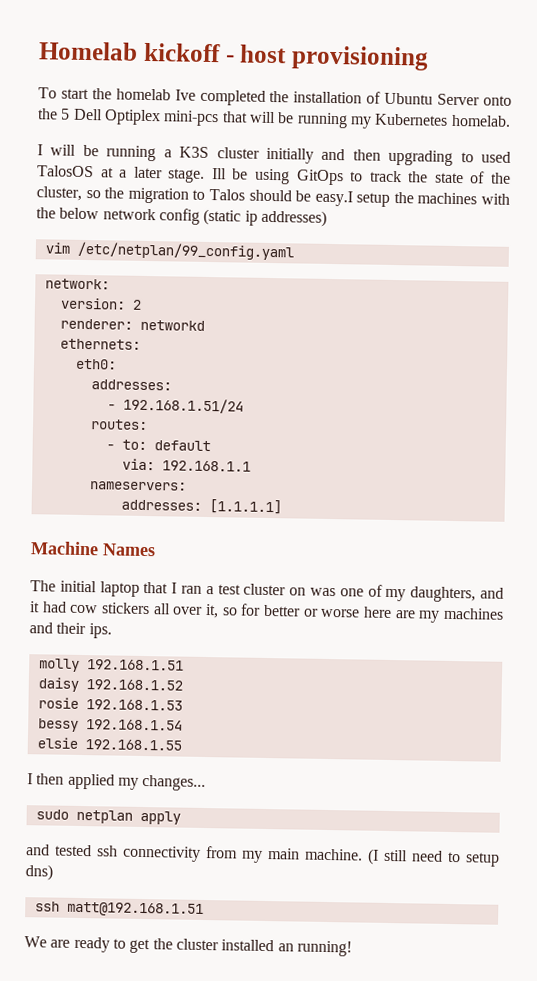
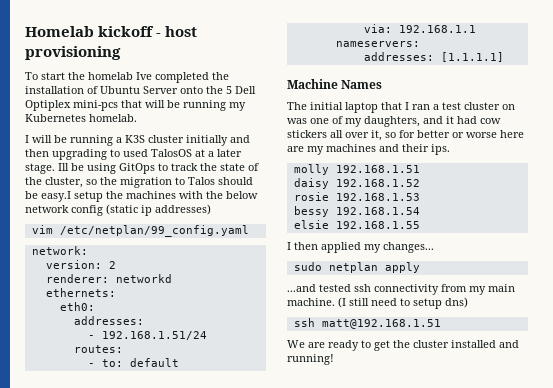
[26,844,50,856] and -> [287,284,316,292] ...and
[277,943,294,952] an -> [499,340,519,348] and

